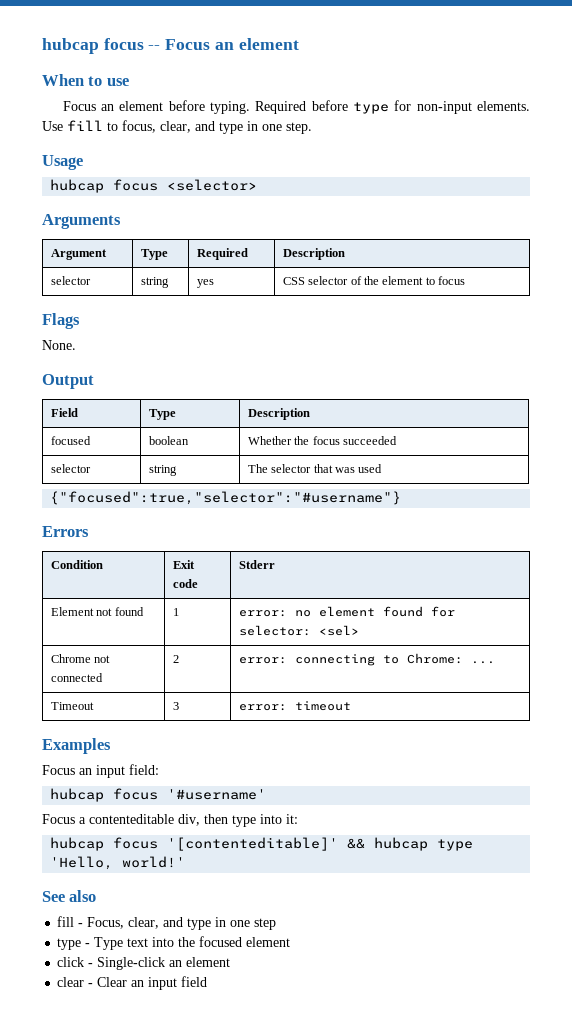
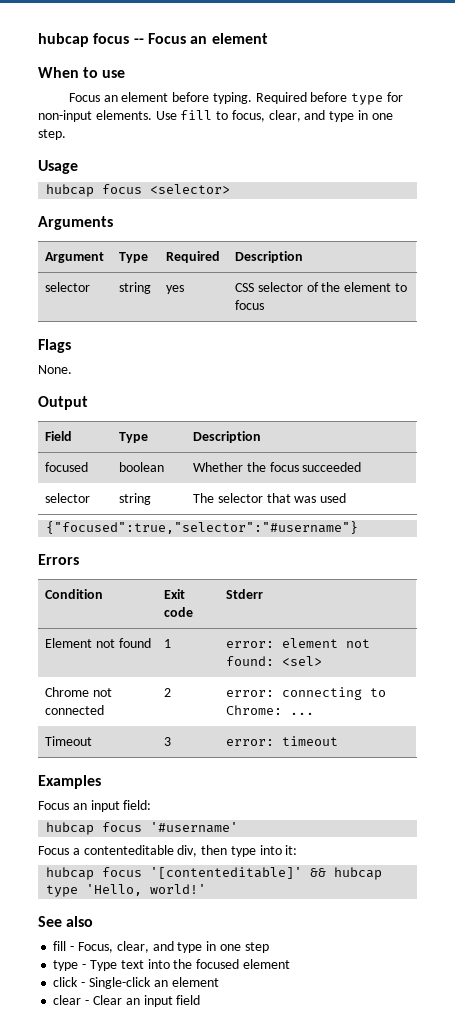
[294,606,455,617] [238,625,311,636] no element found for selector: -> [282,638,371,648] [226,656,275,666] element not found:

